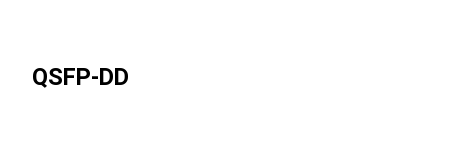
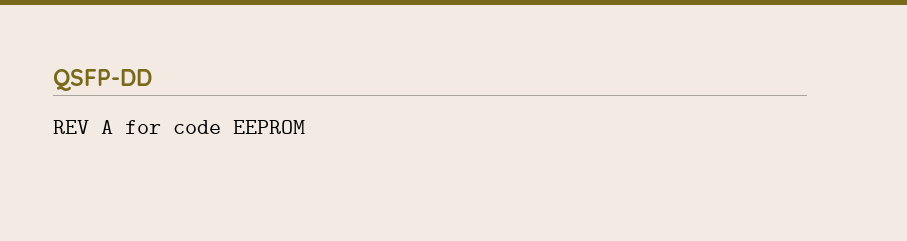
(129, 78) none -> [53,120,305,134] // REV A for code EEPROM

